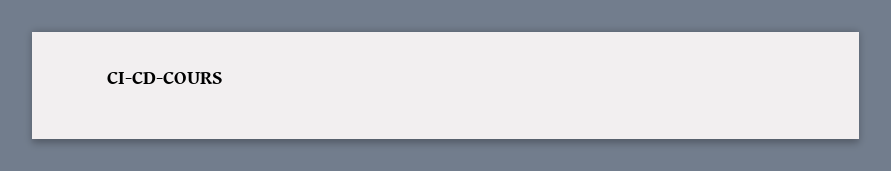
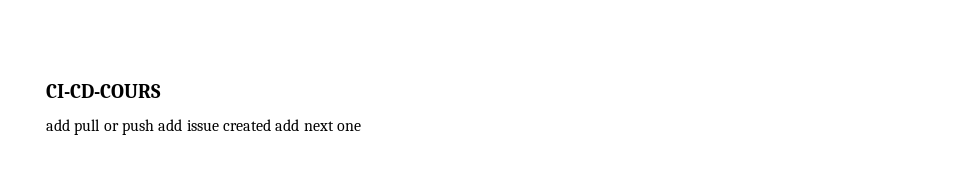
(223, 77) none -> [46,119,361,135] // add pull or push add issue created add next one

